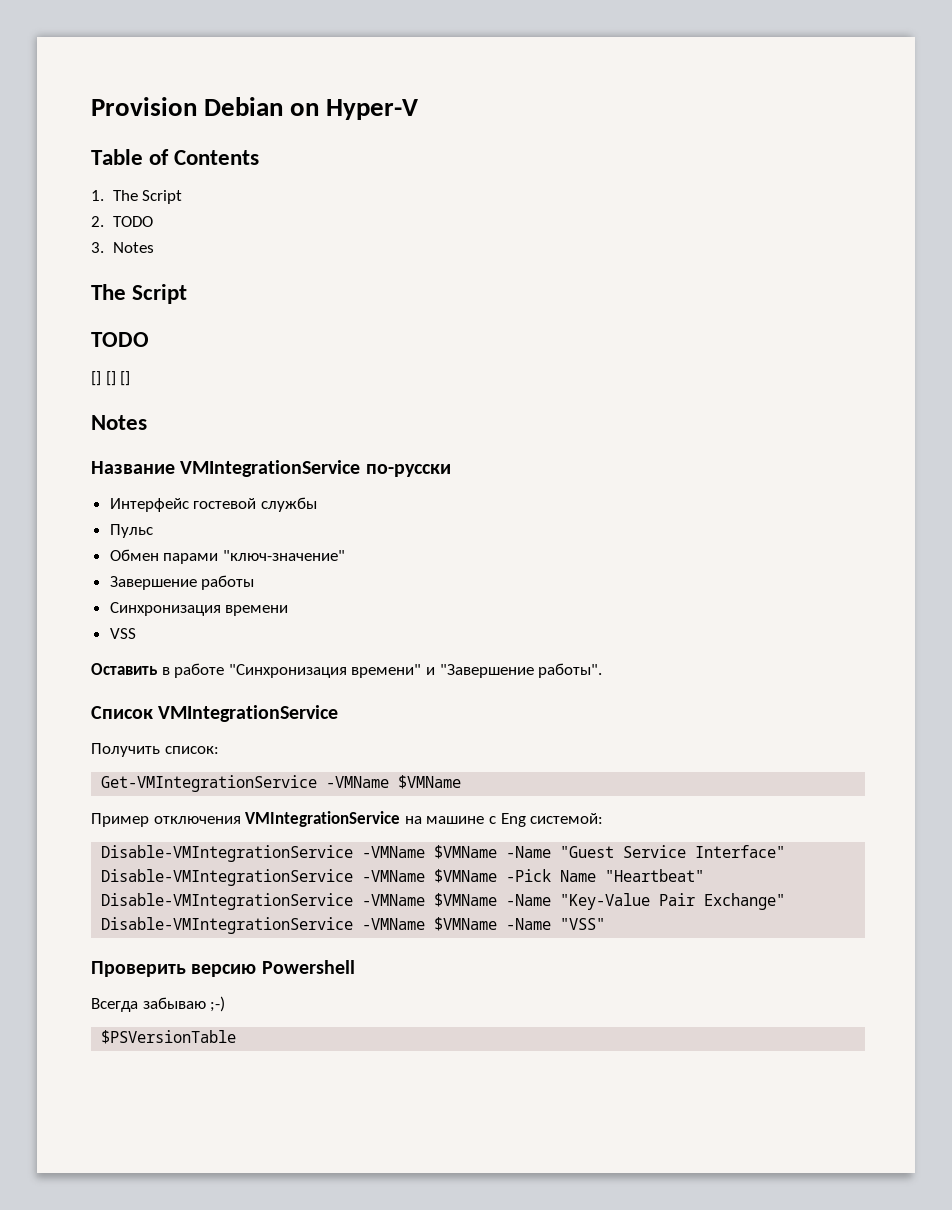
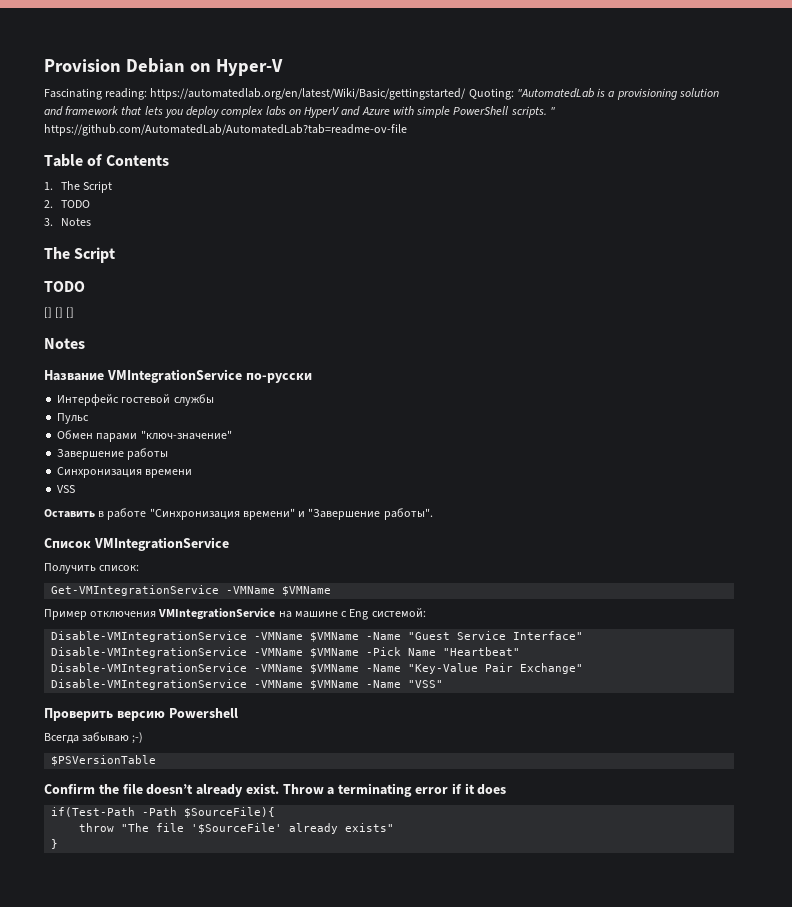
(419, 109) none -> [44,88,719,100] [44,106,555,118] [44,124,407,136] // Fascinating reading: https://automatedlab.org/en/latest/Wiki/Basic/gettingstarted/ Quoting: "AutomatedLab is a provisioning solution and framework that lets you deploy complex labs on HyperV and Azure with simple PowerShell scripts. " https://github.com/AutomatedLab/AutomatedLab?tab=readme-ov-file
(237, 1037) none -> [44,783,507,797] [51,807,276,818] [79,823,395,834] [51,839,59,849] // Confirm the file doesn’t already exist. Throw a terminating error if it does // if(Test-Path -Path $SourceFile){ // throw "The file '$SourceFile' already exists" // }

